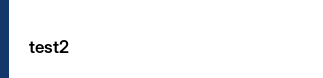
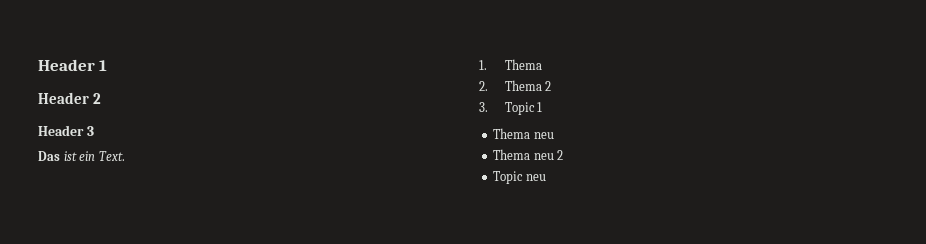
[29,40,69,53] test2 -> [38,59,108,71] [38,92,102,104] [38,125,94,136] [38,151,125,161] [479,59,542,70] [479,80,552,91] [479,102,543,115] [493,128,554,139] [493,149,564,160] [493,171,546,184] Header 1 // Header 2 // Header 3 // Das ist ein Text. // 1. Thema // 2. Thema 2 // 3. Topic 1 // Thema neu // Thema neu 2 // Topic neu

